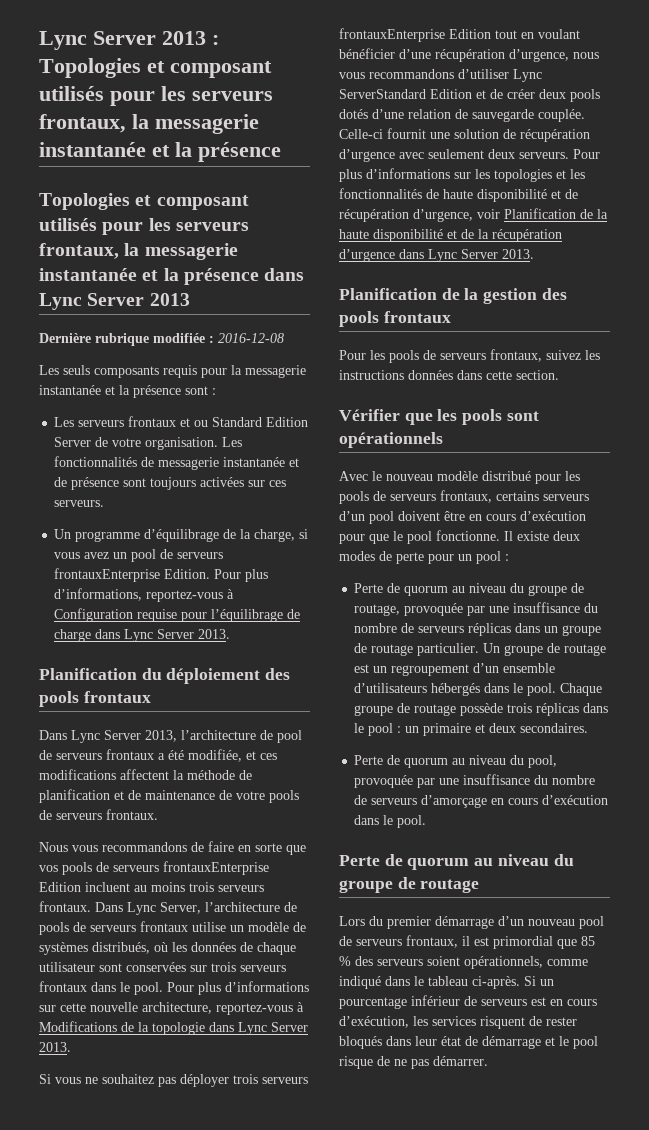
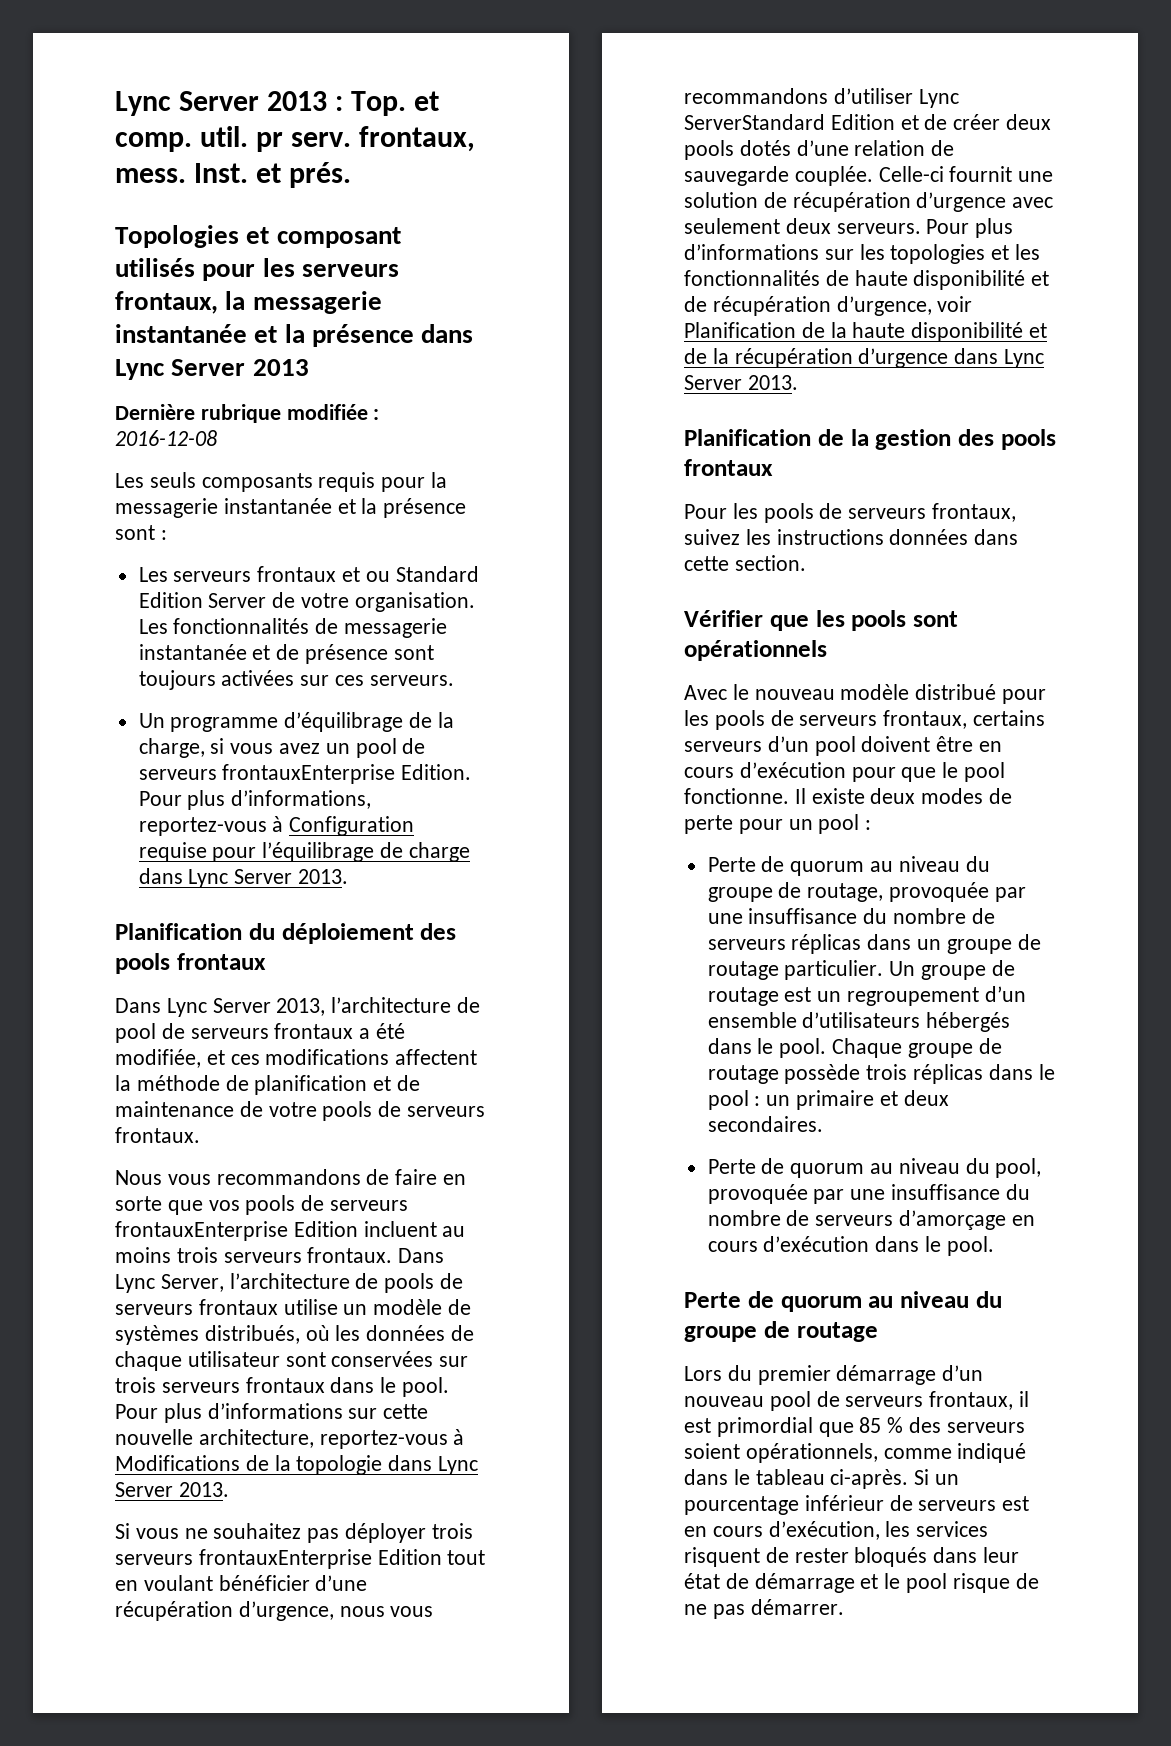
[39,58,272,78] [39,86,273,106] [39,114,259,134] [39,142,281,162] Topologies et composant utilisés pour les serveurs frontaux, la messagerie instantanée et la présence -> [350,91,439,116] [115,126,475,152] [115,162,351,188] Top. et comp. util. pr serv. frontaux, mess. Inst. et prés.

